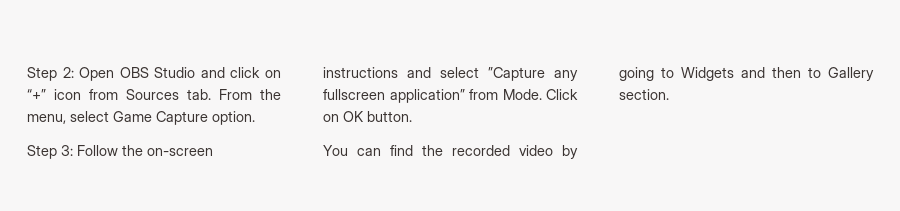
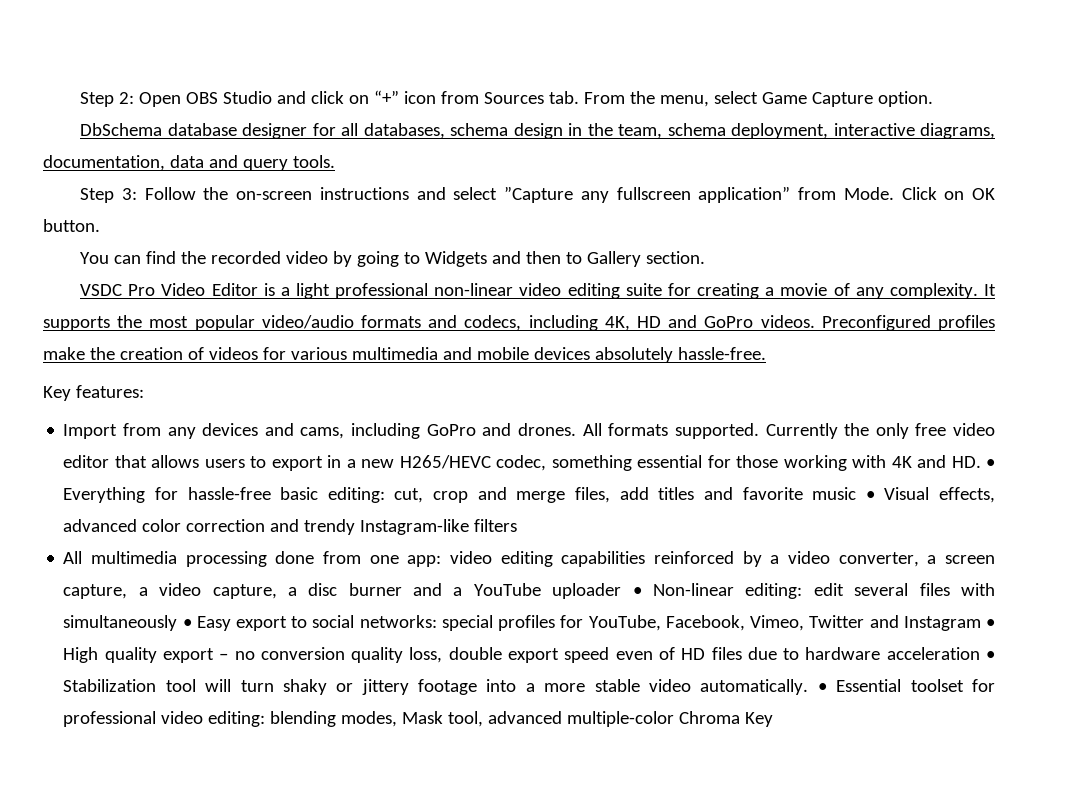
(255, 118) none -> [80,123,995,139] [43,155,335,171] // DbSchema database designer for all databases, schema design in the team, schema deployment, interactive diagrams, documentation, data and query tools.
(669, 94) none -> [80,283,996,299] [43,315,996,331] [43,347,766,363] [43,385,144,401] [63,423,995,439] [63,455,995,471] [63,487,995,503] [63,519,518,535] [63,551,995,567] [63,583,995,599] [63,615,995,631] [63,647,995,663] [63,679,995,695] [63,711,774,727] // VSDC Pro Video Editor is a light professional non-linear video editing suite for creating a movie of any complexity. It supports the most popular video/audio formats and codecs, including 4K, HD and GoPro videos. Preconfigured profiles make the creation of videos for various multimedia and mobile devices absolutely hassle-free. // Key features: // Import from any devices and cams, including GoPro and drones. All formats supported. Сurrently the only free video editor that allows users to export in a new H265/HEVC codec, something essential for those working with 4K and HD. • Everything for hassle-free basic editing: cut, crop and merge files, add titles and favorite music • Visual effects, advanced color correction and trendy Instagram-like filters // All multimedia processing done from one app: video editing capabilities reinforced by a video converter, a screen capture, a video capture, a disc burner and a YouTube uploader • Non-linear editing: edit several files with simultaneously • Easy export to social networks: special profiles for YouTube, Facebook, Vimeo, Twitter and Instagram • High quality export – no conversion quality loss, double export speed even of HD files due to hardware acceleration • Stabilization tool will turn shaky or jittery footage into a more stable video automatically. • Essential toolset for professional video editing: blending modes, Mask tool, advanced multiple-color Chroma Key

